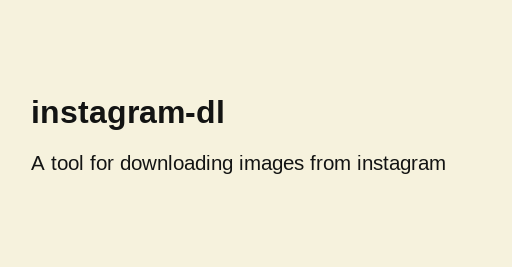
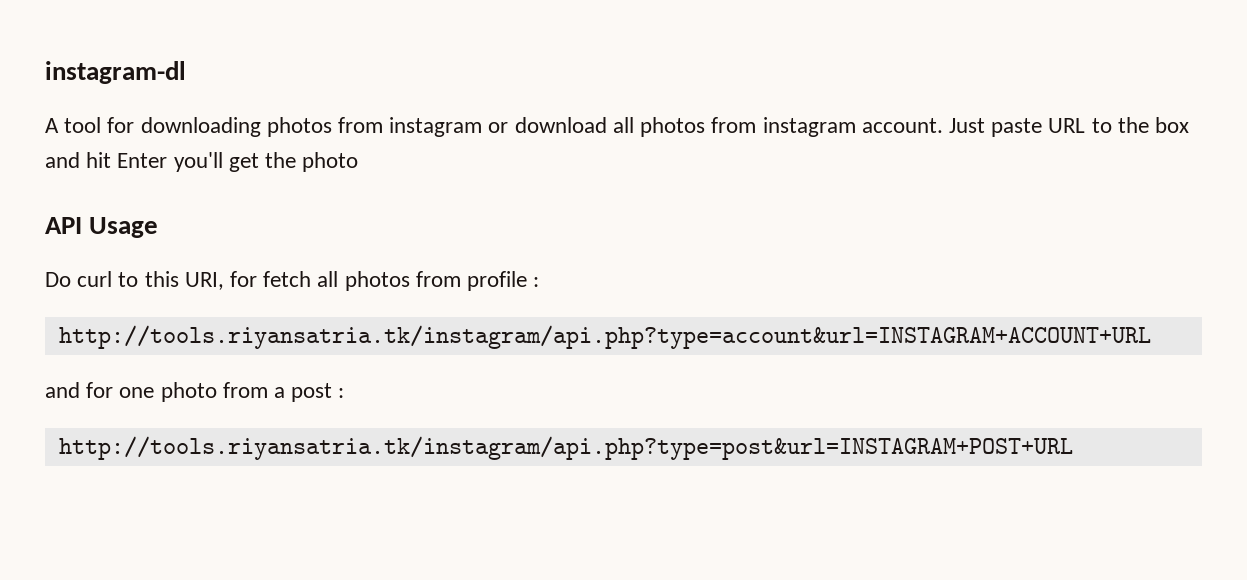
[239,155,446,174] images from instagram -> [266,117,1189,137] [45,152,359,172] [45,217,159,238] [45,271,540,291] [58,325,1151,349] [45,382,345,402] [58,436,1073,460] photos from instagram or download all photos from instagram account. Just paste URL to the box and hit Enter you'll get the photo // API Usage // Do curl to this URI, for fetch all photos from profile : // http://tools.riyansatria.tk/instagram/api.php?type=account&url=INSTAGRAM+ACCOUNT+URL // and for one photo from a post : // http://tools.riyansatria.tk/instagram/api.php?type=post&url=INSTAGRAM+POST+URL

